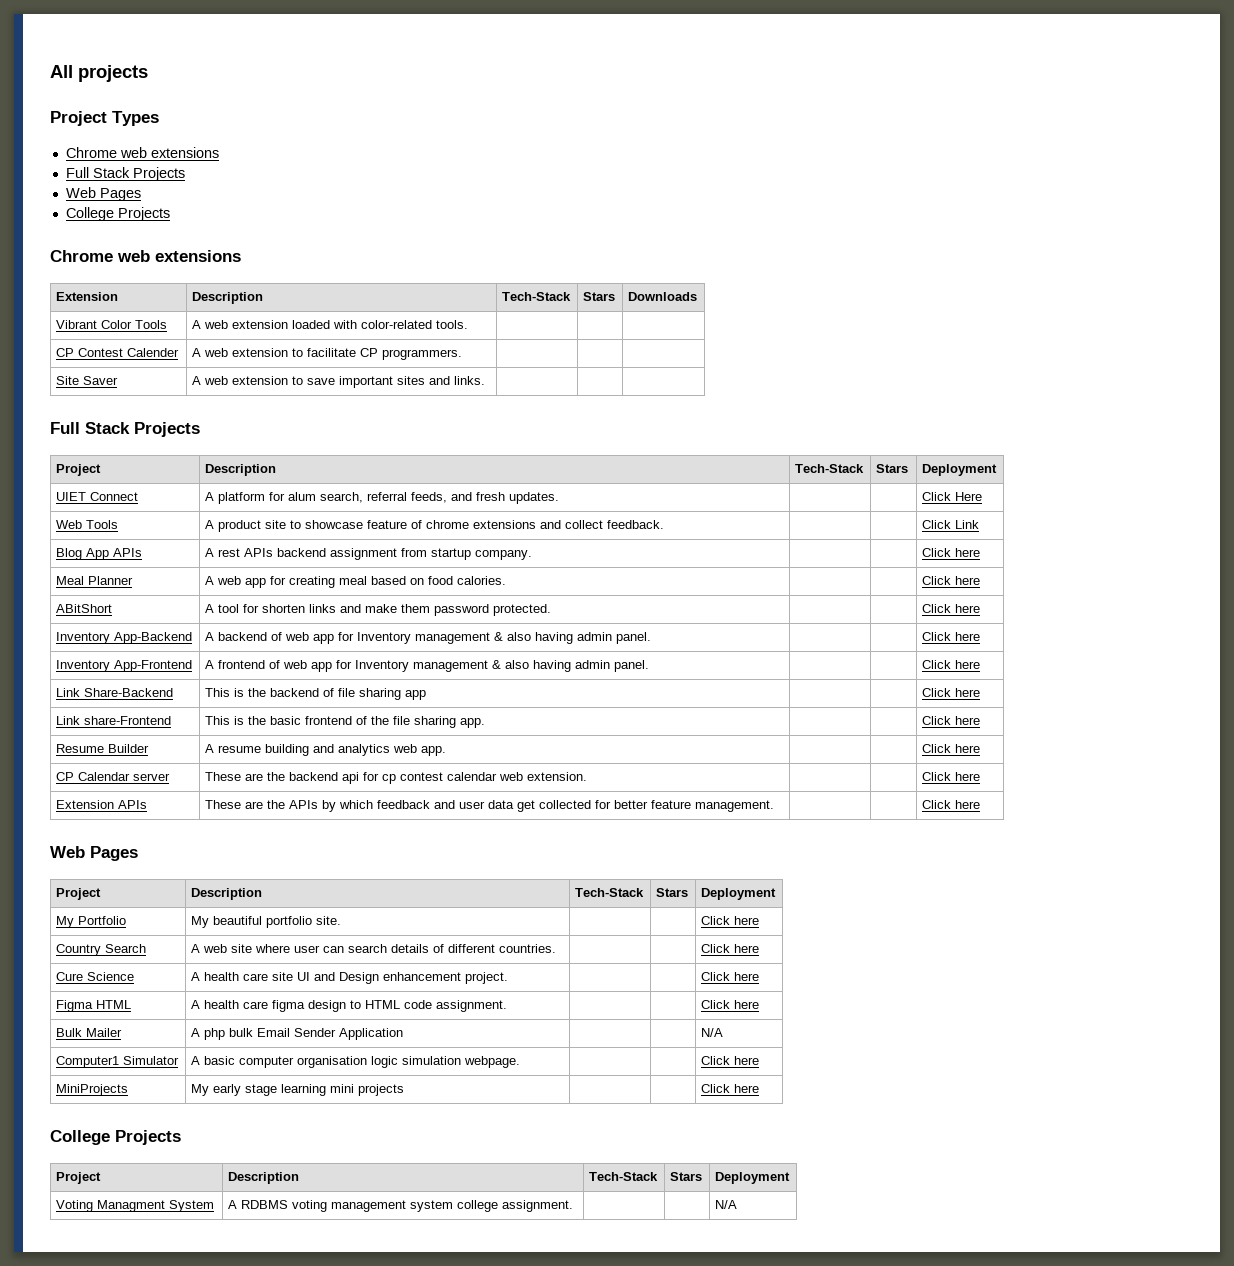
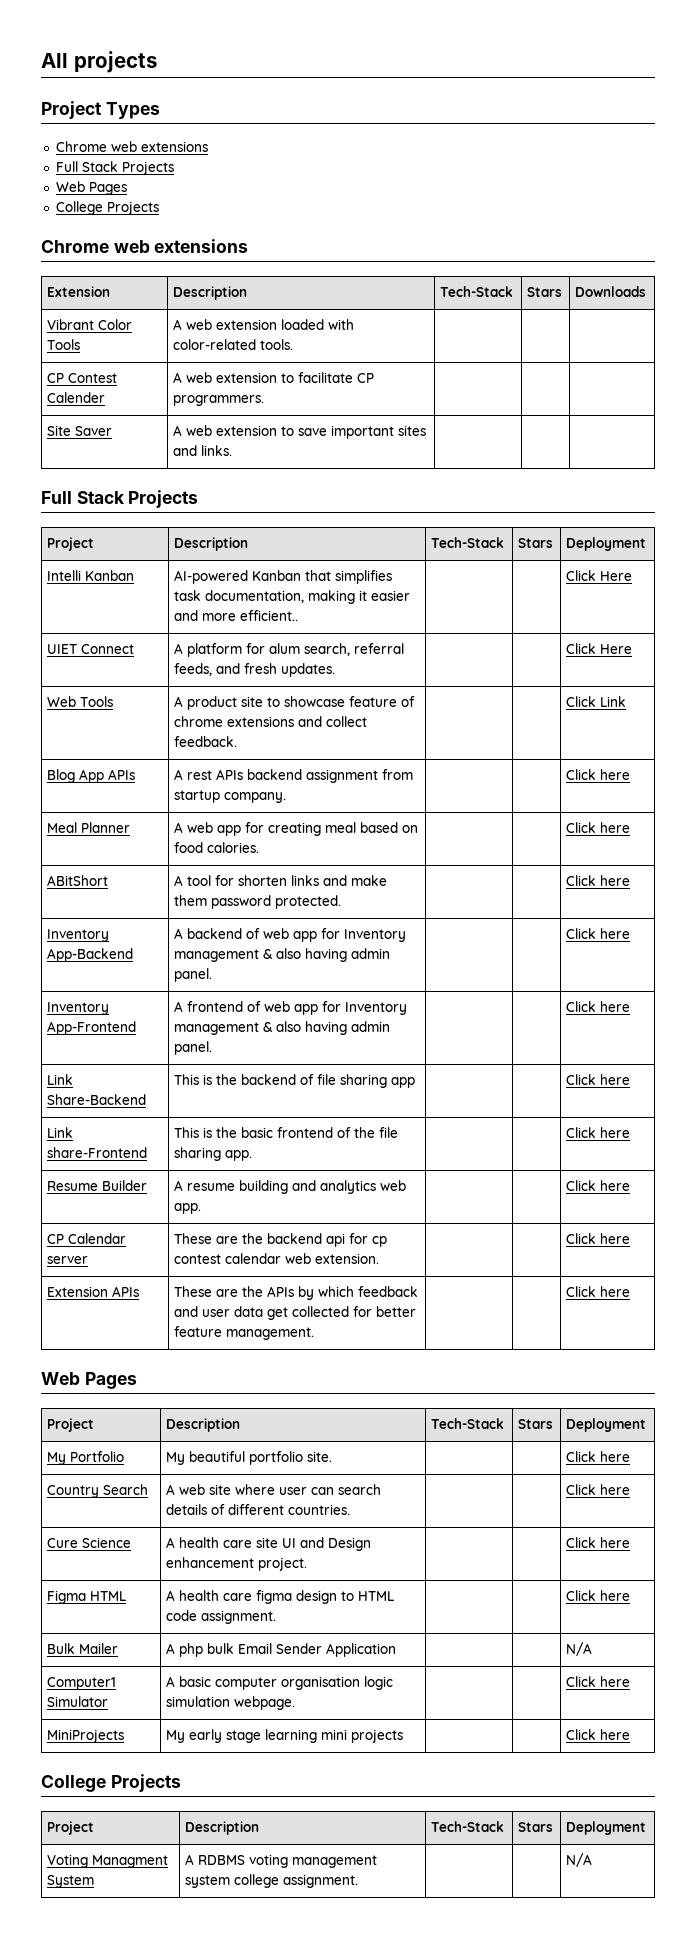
(998, 470) none -> [47,570,135,581] [174,570,393,584] [174,590,411,604] [174,610,299,621] [566,570,633,581] // Intelli Kanban | AI-powered Kanban that simplifies task documentation, making it easier and more efficient.. | | | Click Here

